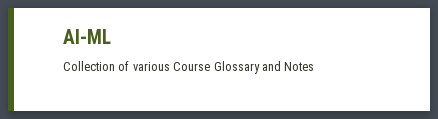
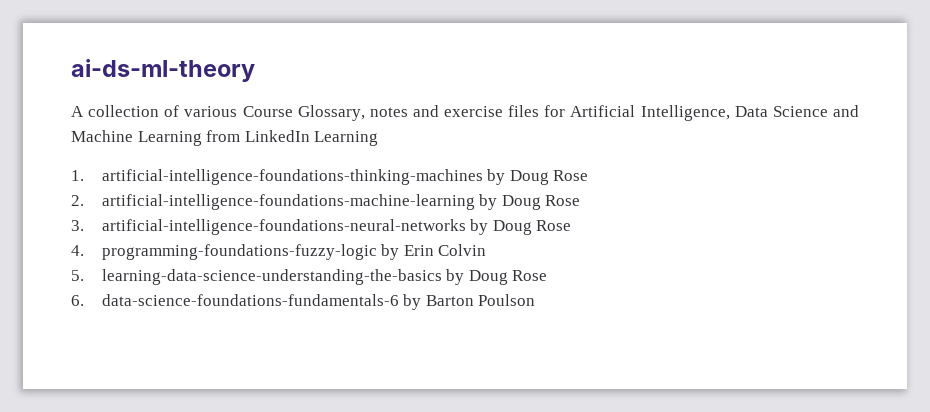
[63,29,111,44] [63,61,315,74] AI-ML // Collection of various Course Glossary and Notes -> [71,59,255,82] [71,105,859,121] [71,130,379,146] [71,169,589,185] [71,194,581,210] [71,219,572,235] [71,244,487,260] [71,269,548,285] [71,294,536,310] ai-ds-ml-theory // A collection of various Course Glossary, notes and exercise files for Artificial Intelligence, Data Science and Machine Learning from LinkedIn Learning // 1. artificial-intelligence-foundations-thinking-machines by Doug Rose // 2. artificial-intelligence-foundations-machine-learning by Doug Rose // 3. artificial-intelligence-foundations-neural-networks by Doug Rose // 4. programming-foundations-fuzzy-logic by Erin Colvin // 5. learning-data-science-understanding-the-basics by Doug Rose // 6. data-science-foundations-fundamentals-6 by Barton Poulson

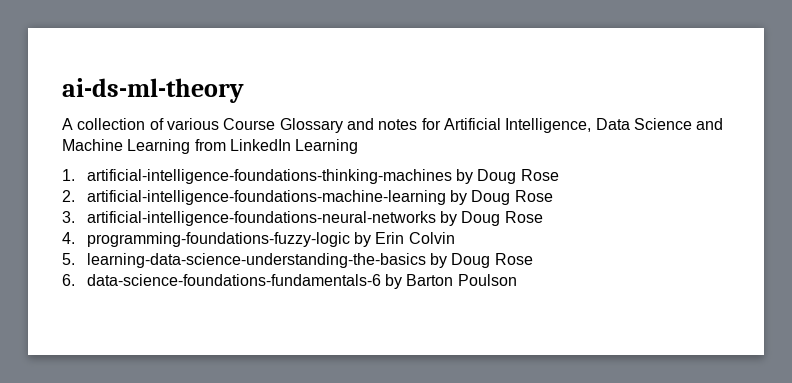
[297,105,540,121] Glossary, notes and exercise files -> [279,118,418,133] Glossary and notes

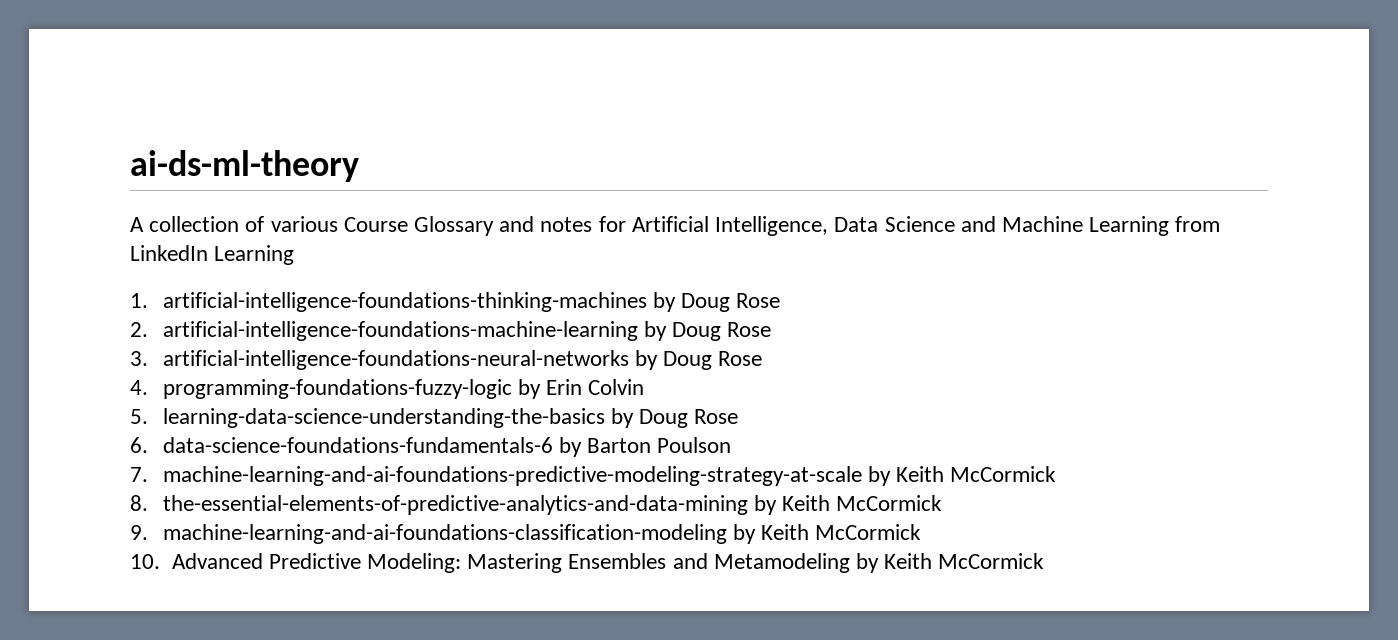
(517, 280) none -> [130,466,1057,486] [130,495,943,515] [130,524,922,544] [130,553,1045,573] // 7. machine-learning-and-ai-foundations-predictive-modeling-strategy-at-scale by Keith McCormick // 8. the-essential-elements-of-predictive-analytics-and-data-mining by Keith McCormick // 9. machine-learning-and-ai-foundations-classification-modeling by Keith McCormick // 10. Advanced Predictive Modeling: Mastering Ensembles and Metamodeling by Keith McCormick

